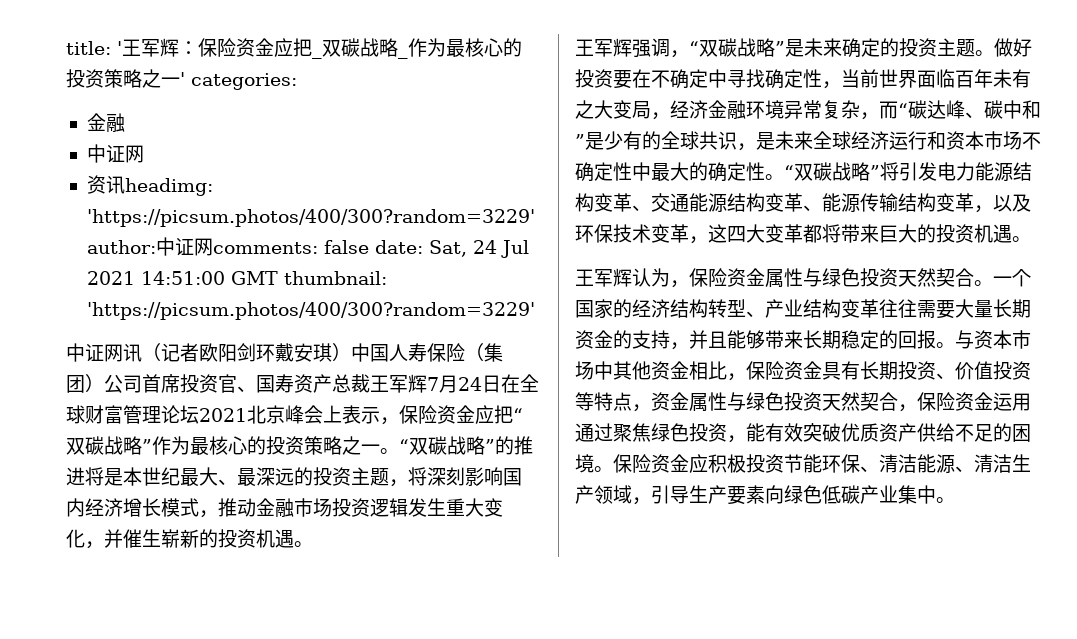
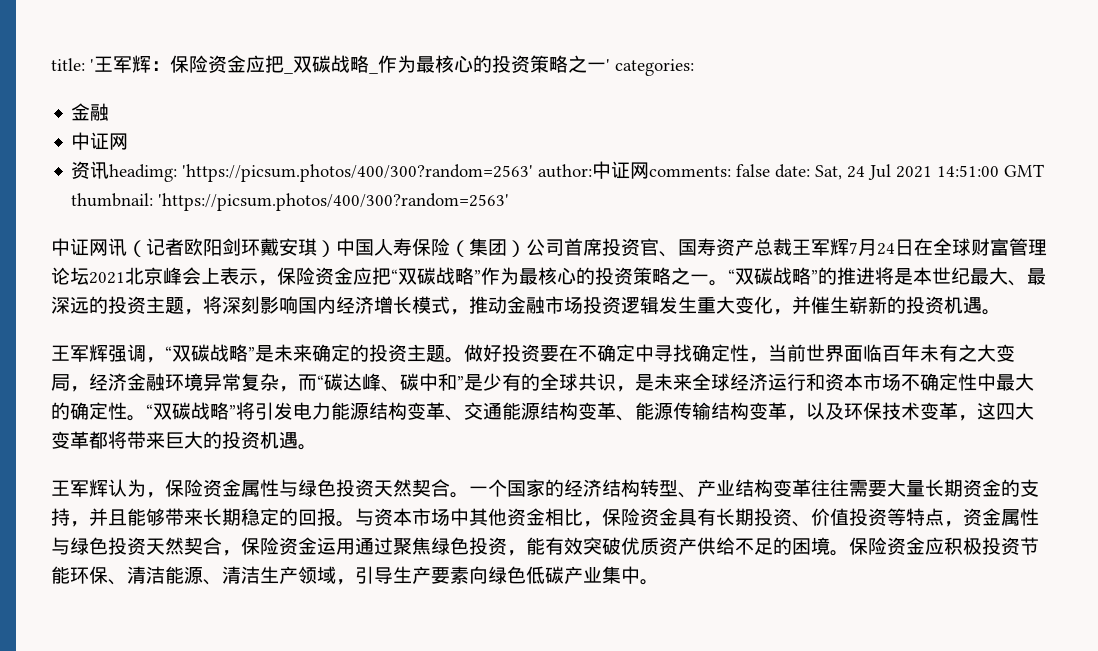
[86,209,535,227] 'https://picsum.photos/400/300?random=3229' -> [182,164,534,182] 'https://picsum.photos/400/300?random=2563'
[86,302,535,320] 'https://picsum.photos/400/300?random=3229' -> [158,193,510,211] 'https://picsum.photos/400/300?random=2563'

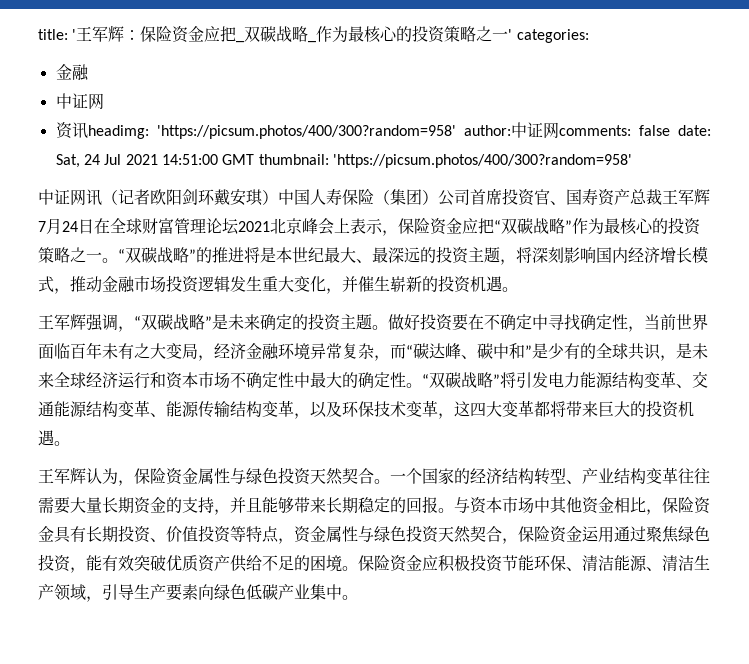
[182,164,534,182] 'https://picsum.photos/400/300?random=2563' -> [156,125,456,139] 'https://picsum.photos/400/300?random=958'
[158,193,510,211] 'https://picsum.photos/400/300?random=2563' -> [332,154,632,168] 'https://picsum.photos/400/300?random=958'

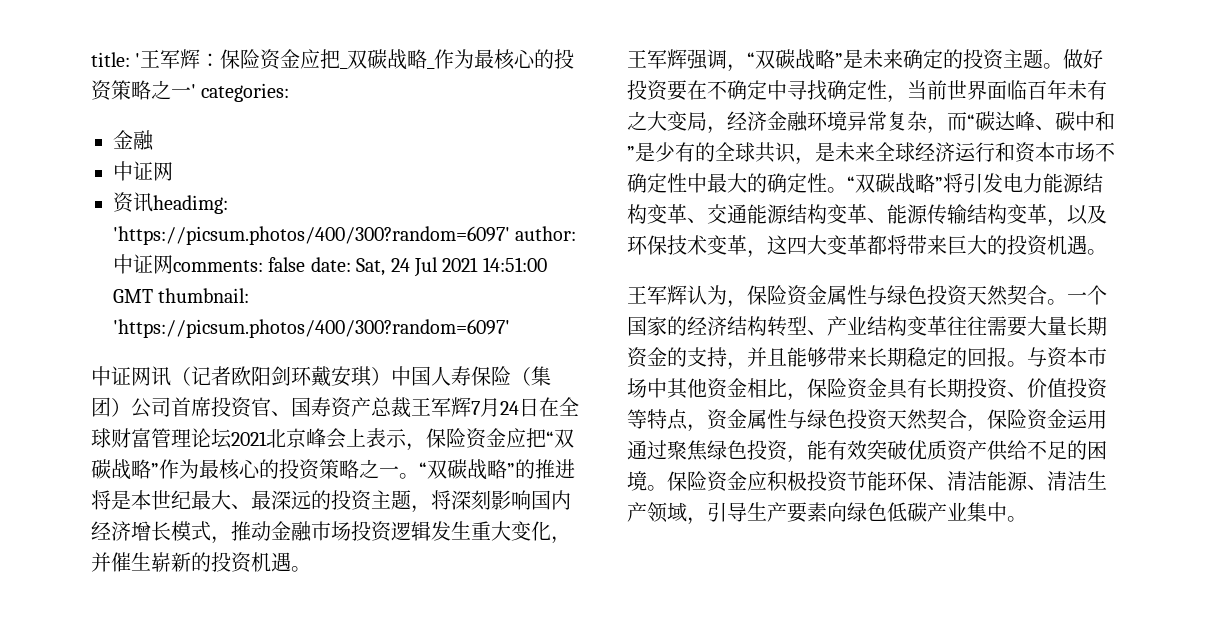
[156,125,456,139] 'https://picsum.photos/400/300?random=958' -> [113,226,510,245] 'https://picsum.photos/400/300?random=6097'
[332,154,632,168] 'https://picsum.photos/400/300?random=958' -> [113,319,510,338] 'https://picsum.photos/400/300?random=6097'

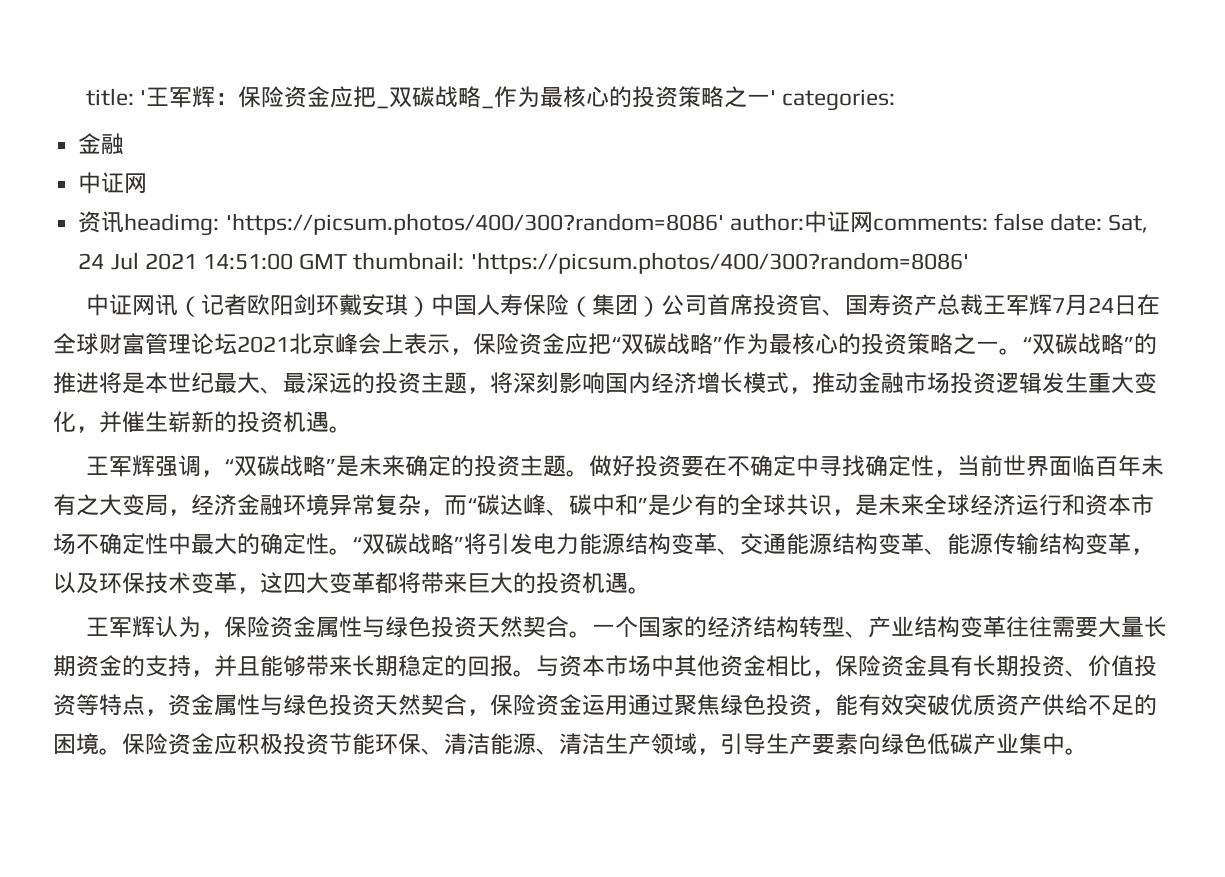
[113,226,510,245] 'https://picsum.photos/400/300?random=6097' -> [225,213,724,235] 'https://picsum.photos/400/300?random=8086'
[113,319,510,338] 'https://picsum.photos/400/300?random=6097' -> [470,252,969,274] 'https://picsum.photos/400/300?random=8086'

